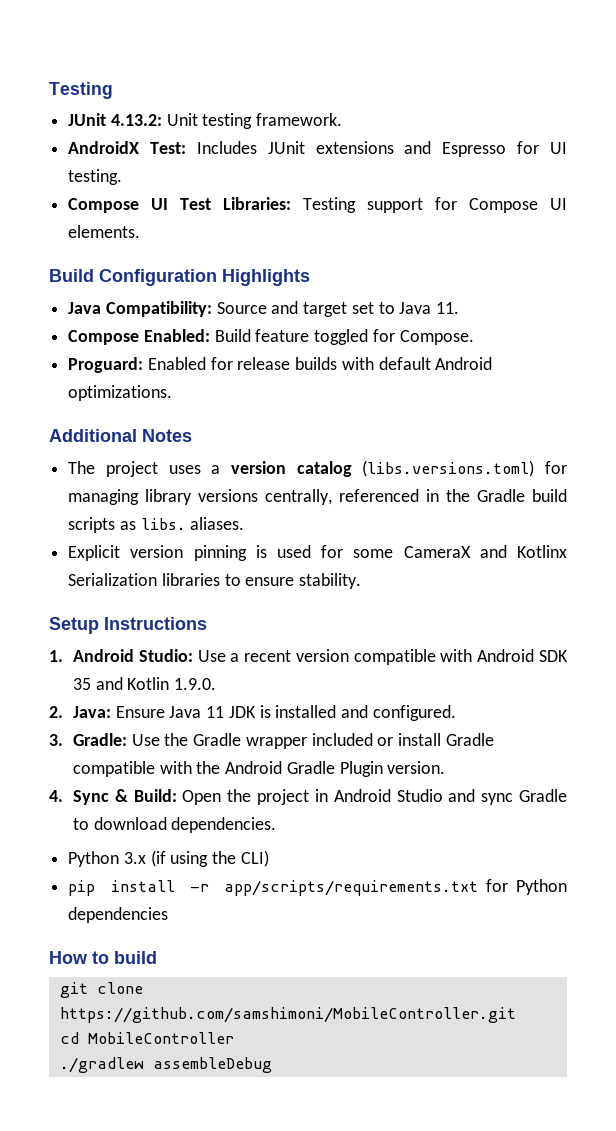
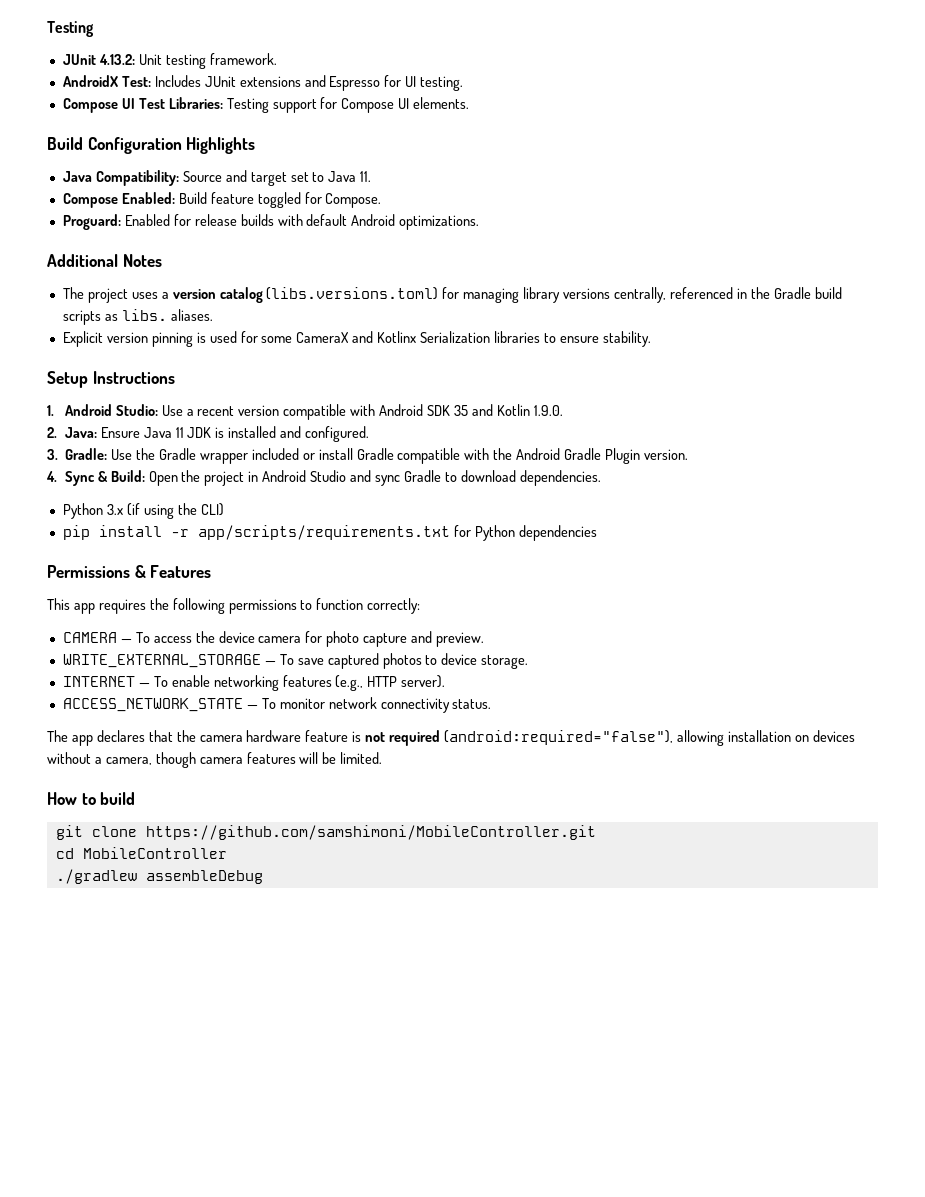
(169, 915) none -> [47,565,212,578] [47,598,421,614] [62,631,484,647] [62,653,529,669] [62,675,446,691] [62,697,492,713] [47,730,855,746] [47,752,383,768] // Permissions & Features // This app requires the following permissions to function correctly: // CAMERA — To access the device camera for photo capture and preview. // WRITE_EXTERNAL_STORAGE — To save captured photos to device storage. // INTERNET — To enable networking features (e.g., HTTP server). // ACCESS_NETWORK_STATE — To monitor network connectivity status. // The app declares that the camera hardware feature is not required (android:required="false"), allowing installation on devices without a camera, though camera features will be limited.

